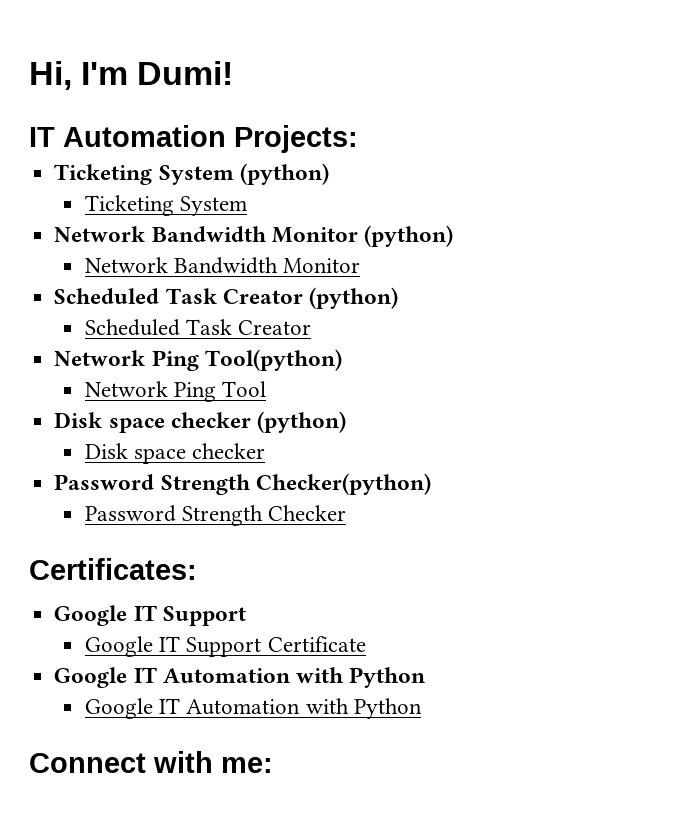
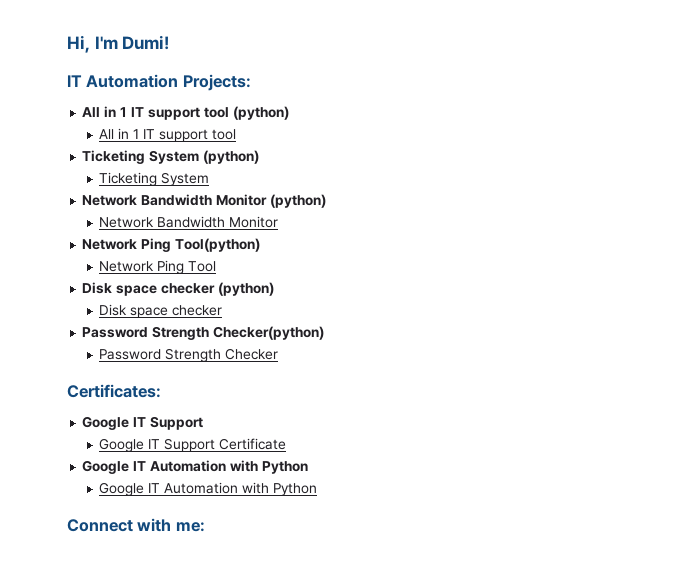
(358, 139) none -> [82,106,290,120] [99,128,237,142] // All in 1 IT support tool (python) // All in 1 IT support tool
[54,287,398,309] [85,319,312,336] // Scheduled Task Creator (python) // Scheduled Task Creator -> (279, 222) none

